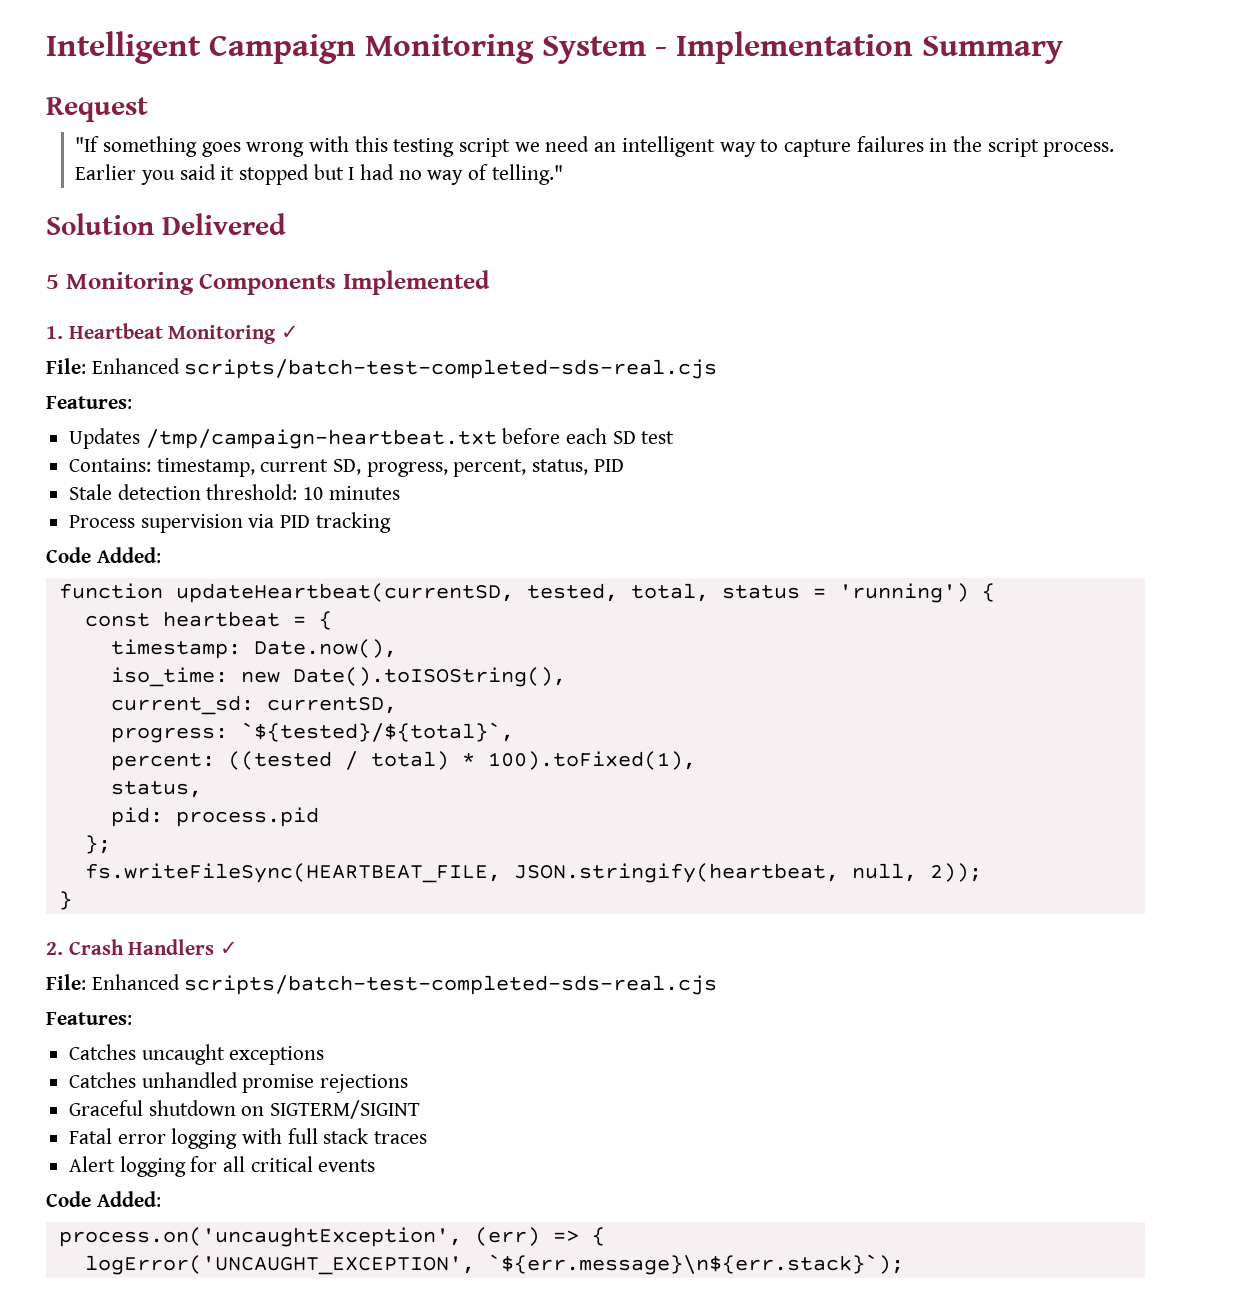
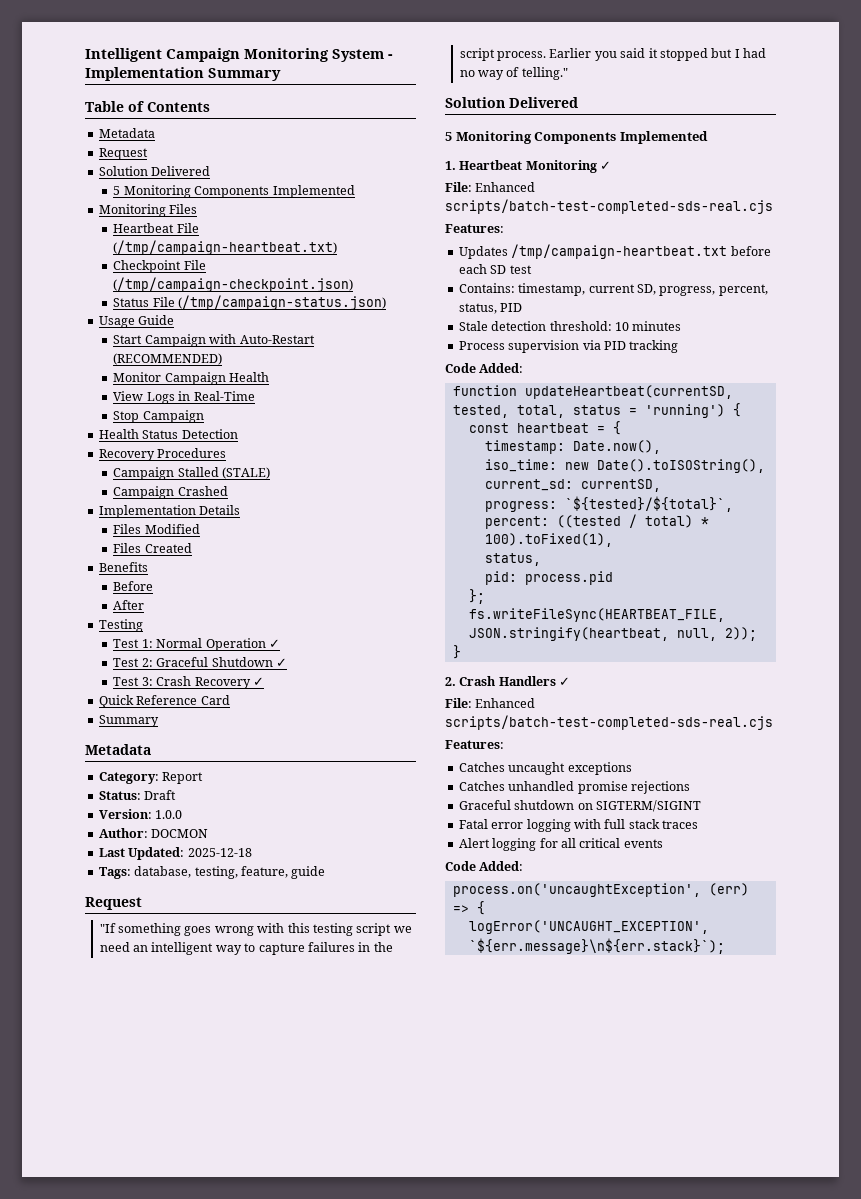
(1063, 50) none -> [85,101,210,112] [98,128,155,138] [98,148,148,160] [98,166,211,176] [113,185,355,198] [98,204,198,217] [113,223,199,233] [113,240,338,255] [113,260,206,273] [113,277,354,292] [113,295,387,310] [98,315,175,328] [113,334,315,347] [113,353,223,365] [113,372,270,385] [113,391,255,404] [113,410,204,423] [98,429,238,439] [98,448,227,461] [113,467,271,480] [113,486,228,499] [98,505,241,518] [113,524,200,534] [113,543,192,553] [98,562,148,572] [113,581,154,591] [113,600,145,610] [98,619,143,632] [113,638,280,651] [113,657,287,667] [113,676,264,689] [98,695,230,708] [98,715,159,727] [85,744,151,755] [98,772,204,784] [98,790,177,800] [98,809,183,819] [98,828,209,838] [98,847,252,860] [98,866,326,879] // Table of Contents // Metadata // Request // Solution Delivered // 5 Monitoring Components Implemented // Monitoring Files // Heartbeat File (/tmp/campaign-heartbeat.txt) // Checkpoint File (/tmp/campaign-checkpoint.json) // Status File (/tmp/campaign-status.json) // Usage Guide // Start Campaign with Auto-Restart (RECOMMENDED) // Monitor Campaign Health // View Logs in Real-Time // Stop Campaign // Health Status Detection // Recovery Procedures // Campaign Stalled (STALE) // Campaign Crashed // Implementation Details // Files Modified // Files Created // Benefits // Before // After // Testing // Test 1: Normal Operation ✓ // Test 2: Graceful Shutdown ✓ // Test 3: Crash Recovery ✓ // Quick Reference Card // Summary // Metadata // Category: Report // Status: Draft // Version: 1.0.0 // Author: DOCMON // Last Updated: 2025-12-18 // Tags: database, testing, feature, guide

